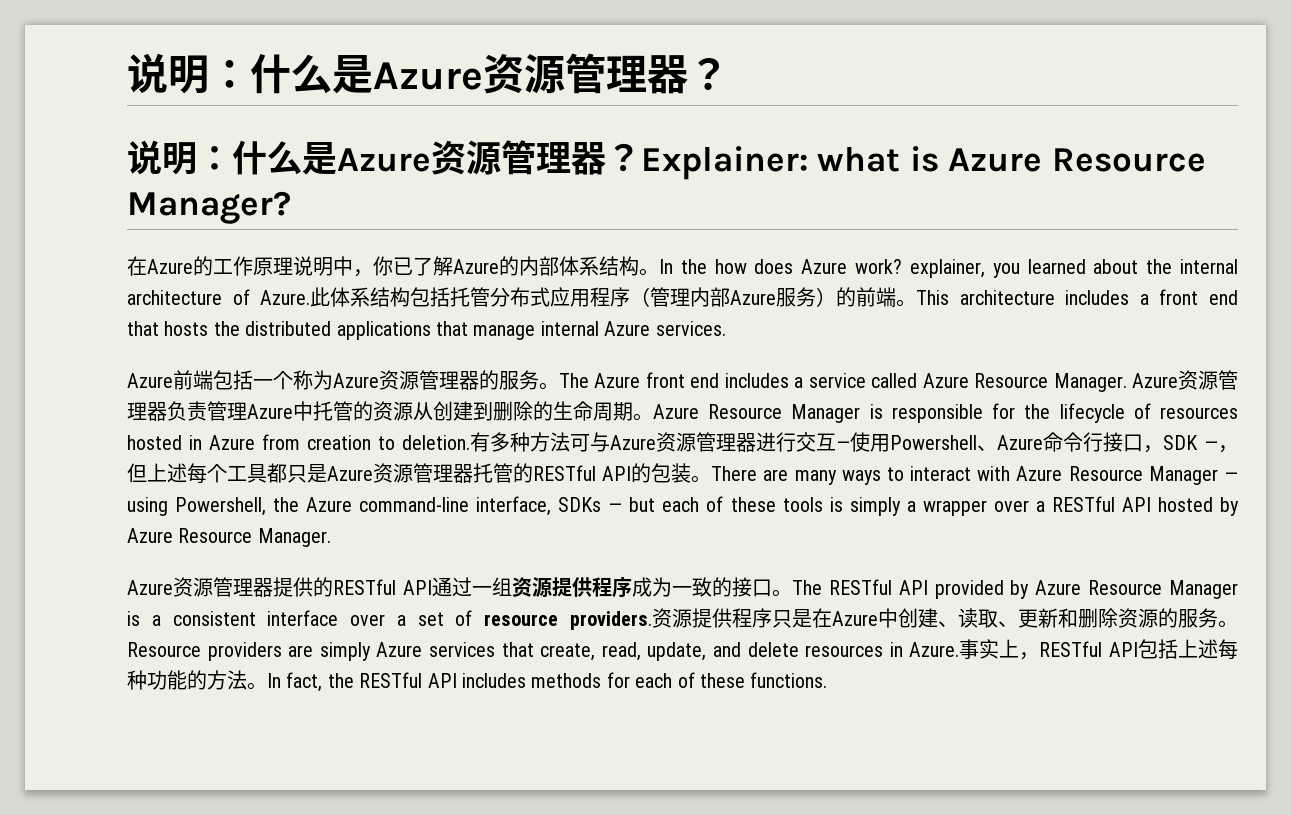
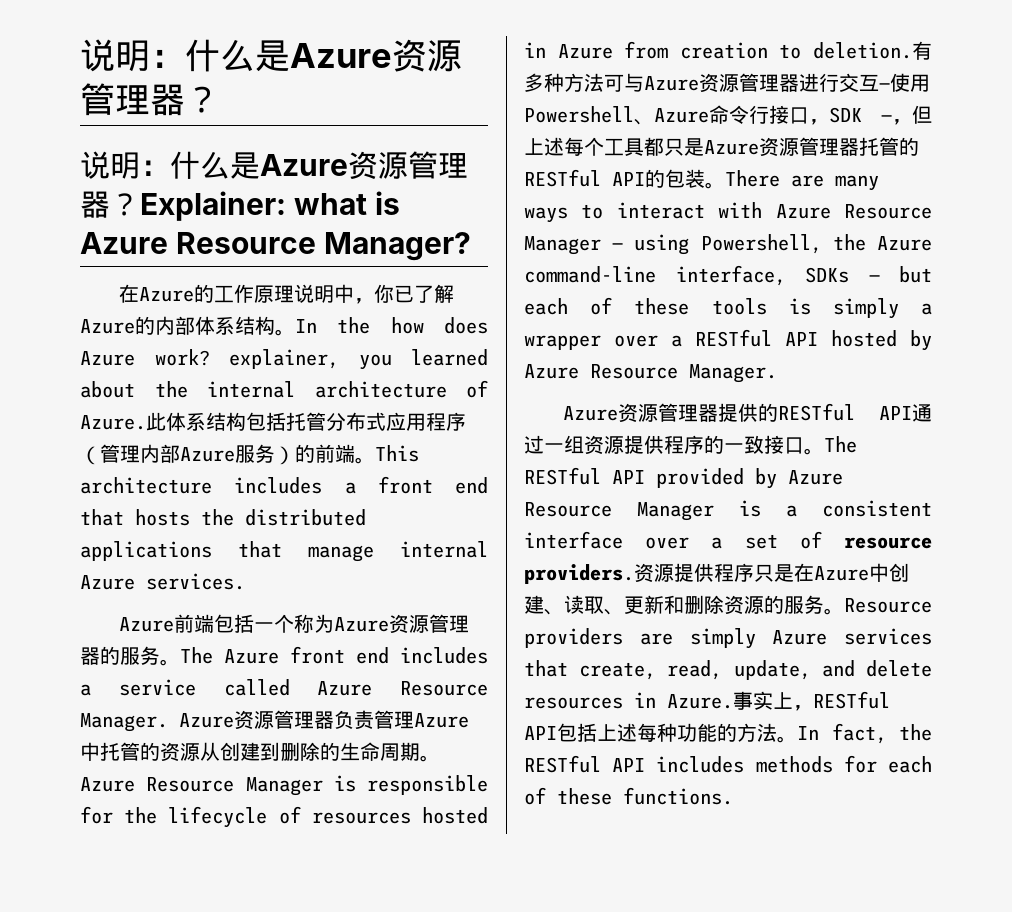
[631,577,732,597] 成为一致的 -> [704,435,764,454] 的一致

